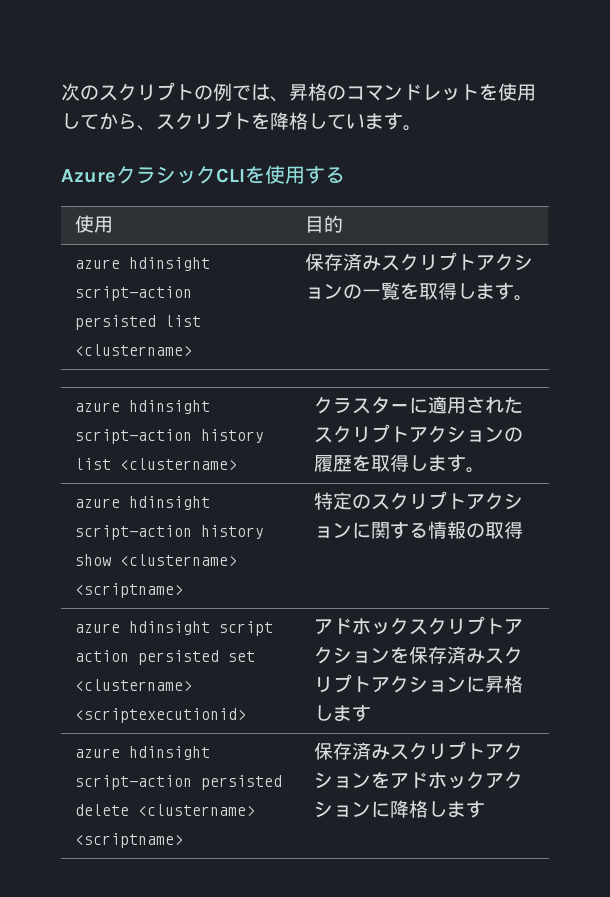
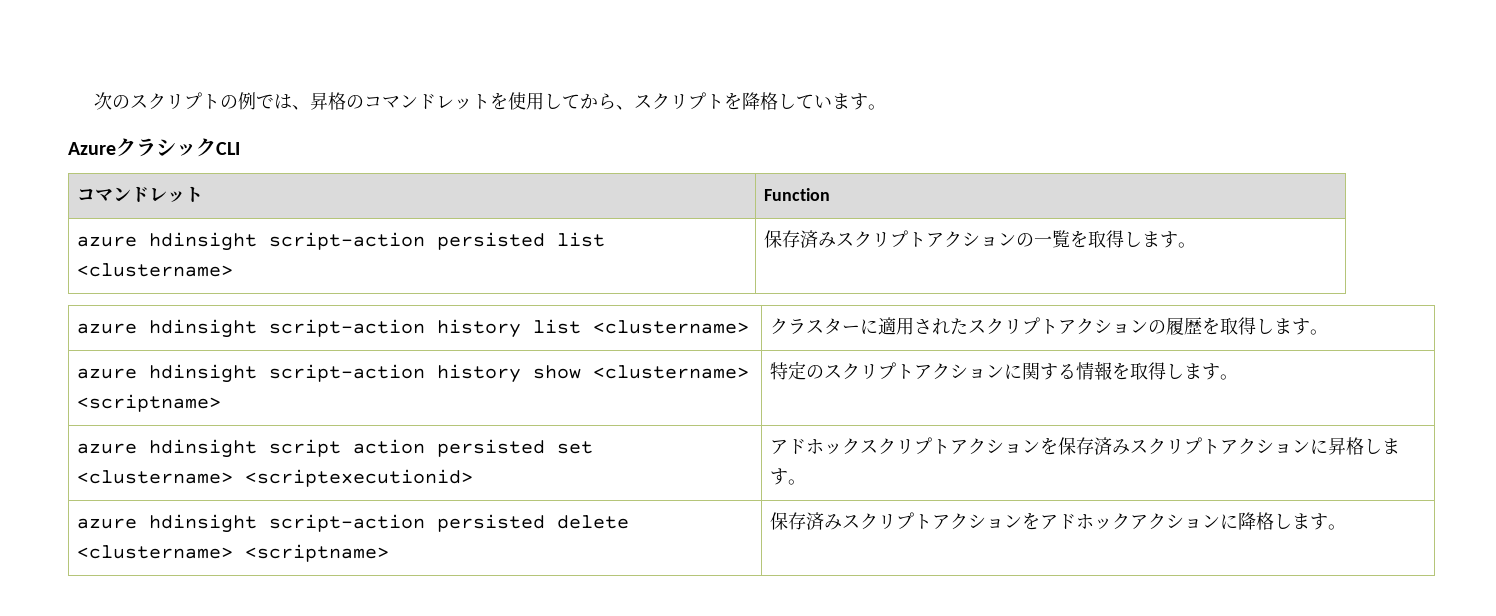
[245,165,345,184] [75,215,114,233] [305,215,344,233] を使用する // 使用 | 目的 -> [77,186,204,202] [764,188,831,201] // コマンドレット | Function
[466,521,524,539] の取得 -> [1112,362,1239,380] を取得します。
(372, 713) none -> [788,479,807,485] 。
(486, 809) none -> [1328,524,1347,530] 。

